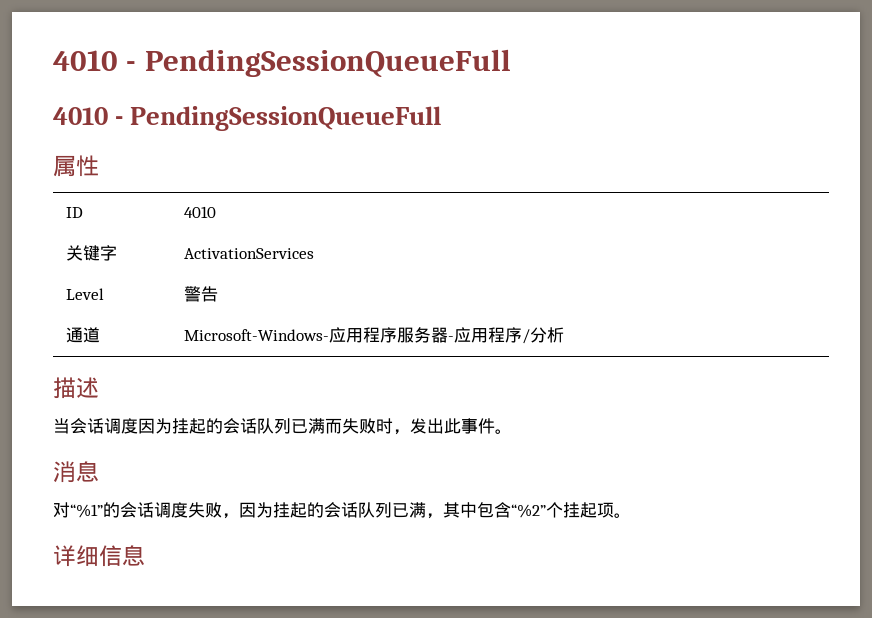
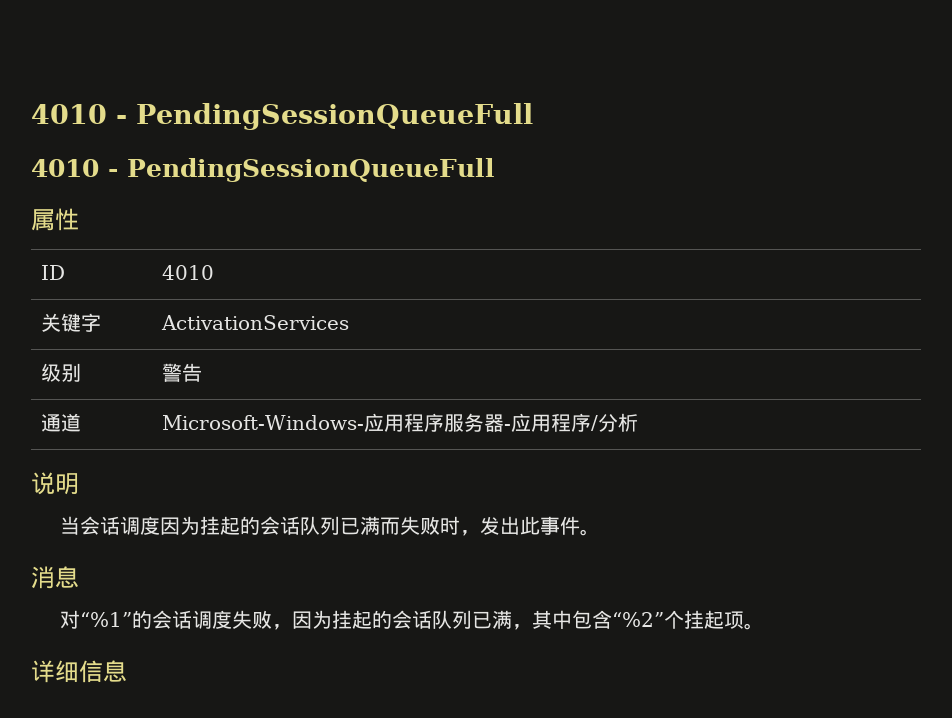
[65,288,104,300] Level -> [41,363,82,382] 级别
[53,377,99,399] 描述 -> [31,472,79,495] 说明

